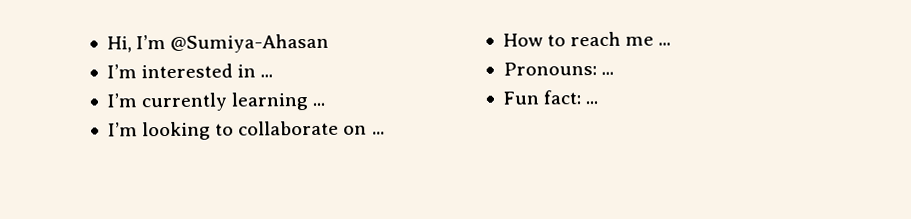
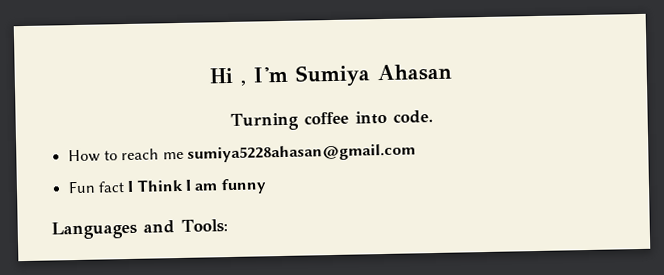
[106,33,330,53] [106,63,274,79] [106,92,326,112] [107,120,385,141] [502,31,672,47] [502,62,615,76] [502,90,599,105] Hi, I’m @Sumiya-Ahasan // I’m interested in ... // I’m currently learning ... // I’m looking to collaborate on ... // How to reach me ... // Pronouns: ... // Fun fact: ... -> [209,63,452,87] [230,110,433,131] [67,143,416,163] [67,178,267,195] [51,219,228,240] Hi , I'm Sumiya Ahasan // Turning coffee into code. // How to reach me sumiya5228ahasan@gmail.com // Fun fact I Think I am funny // Languages and Tools:

